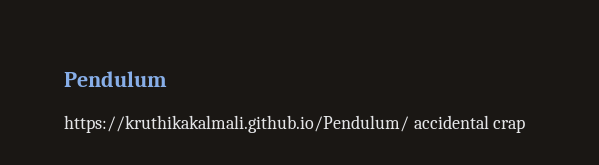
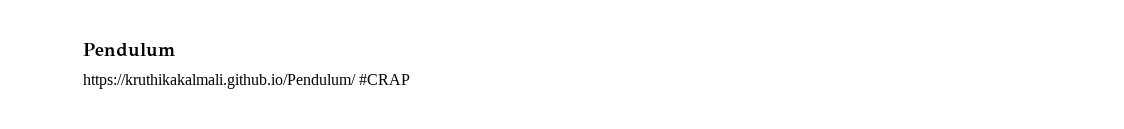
[413,115,526,133] accidental crap -> [359,74,411,85] #CRAP

